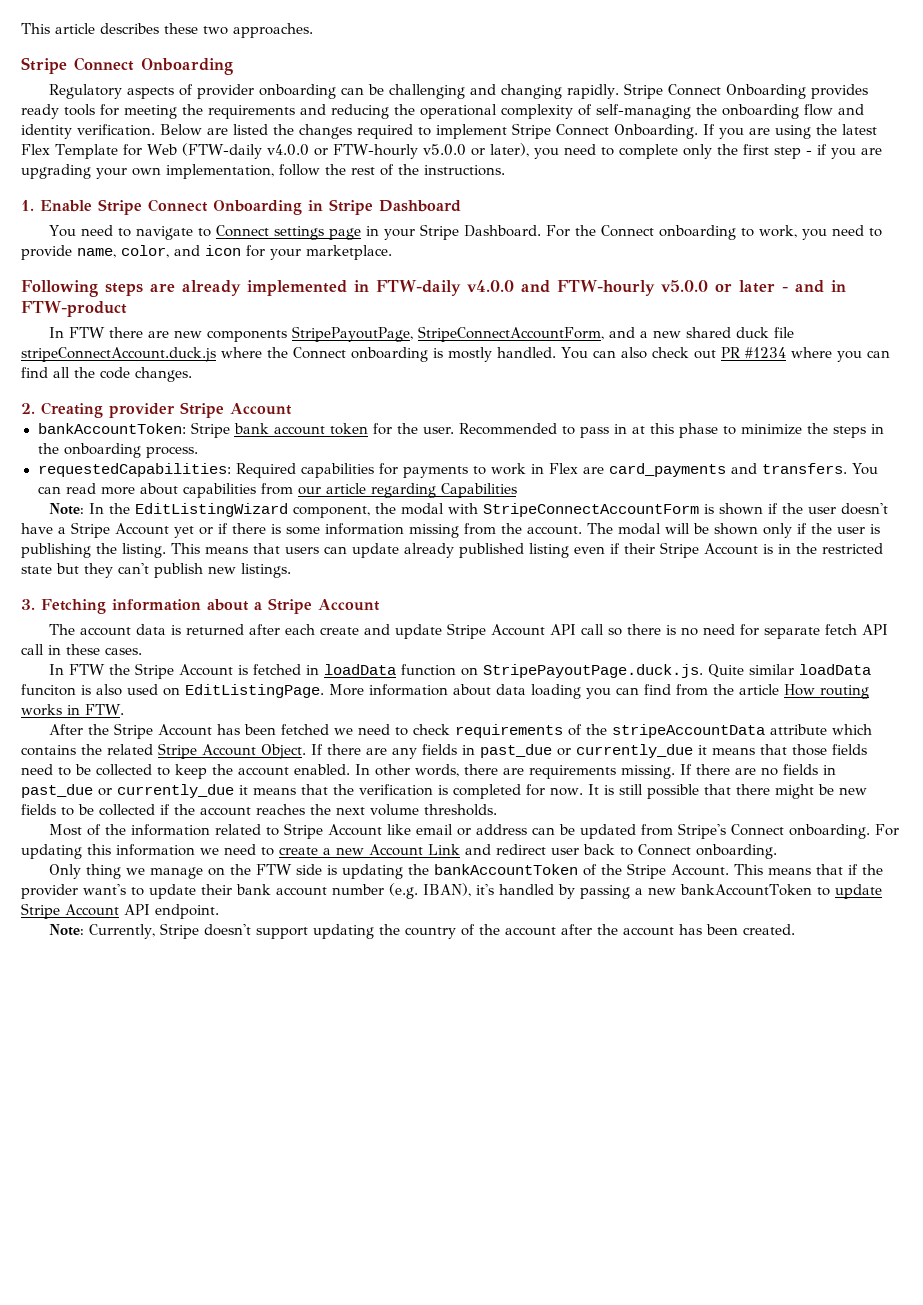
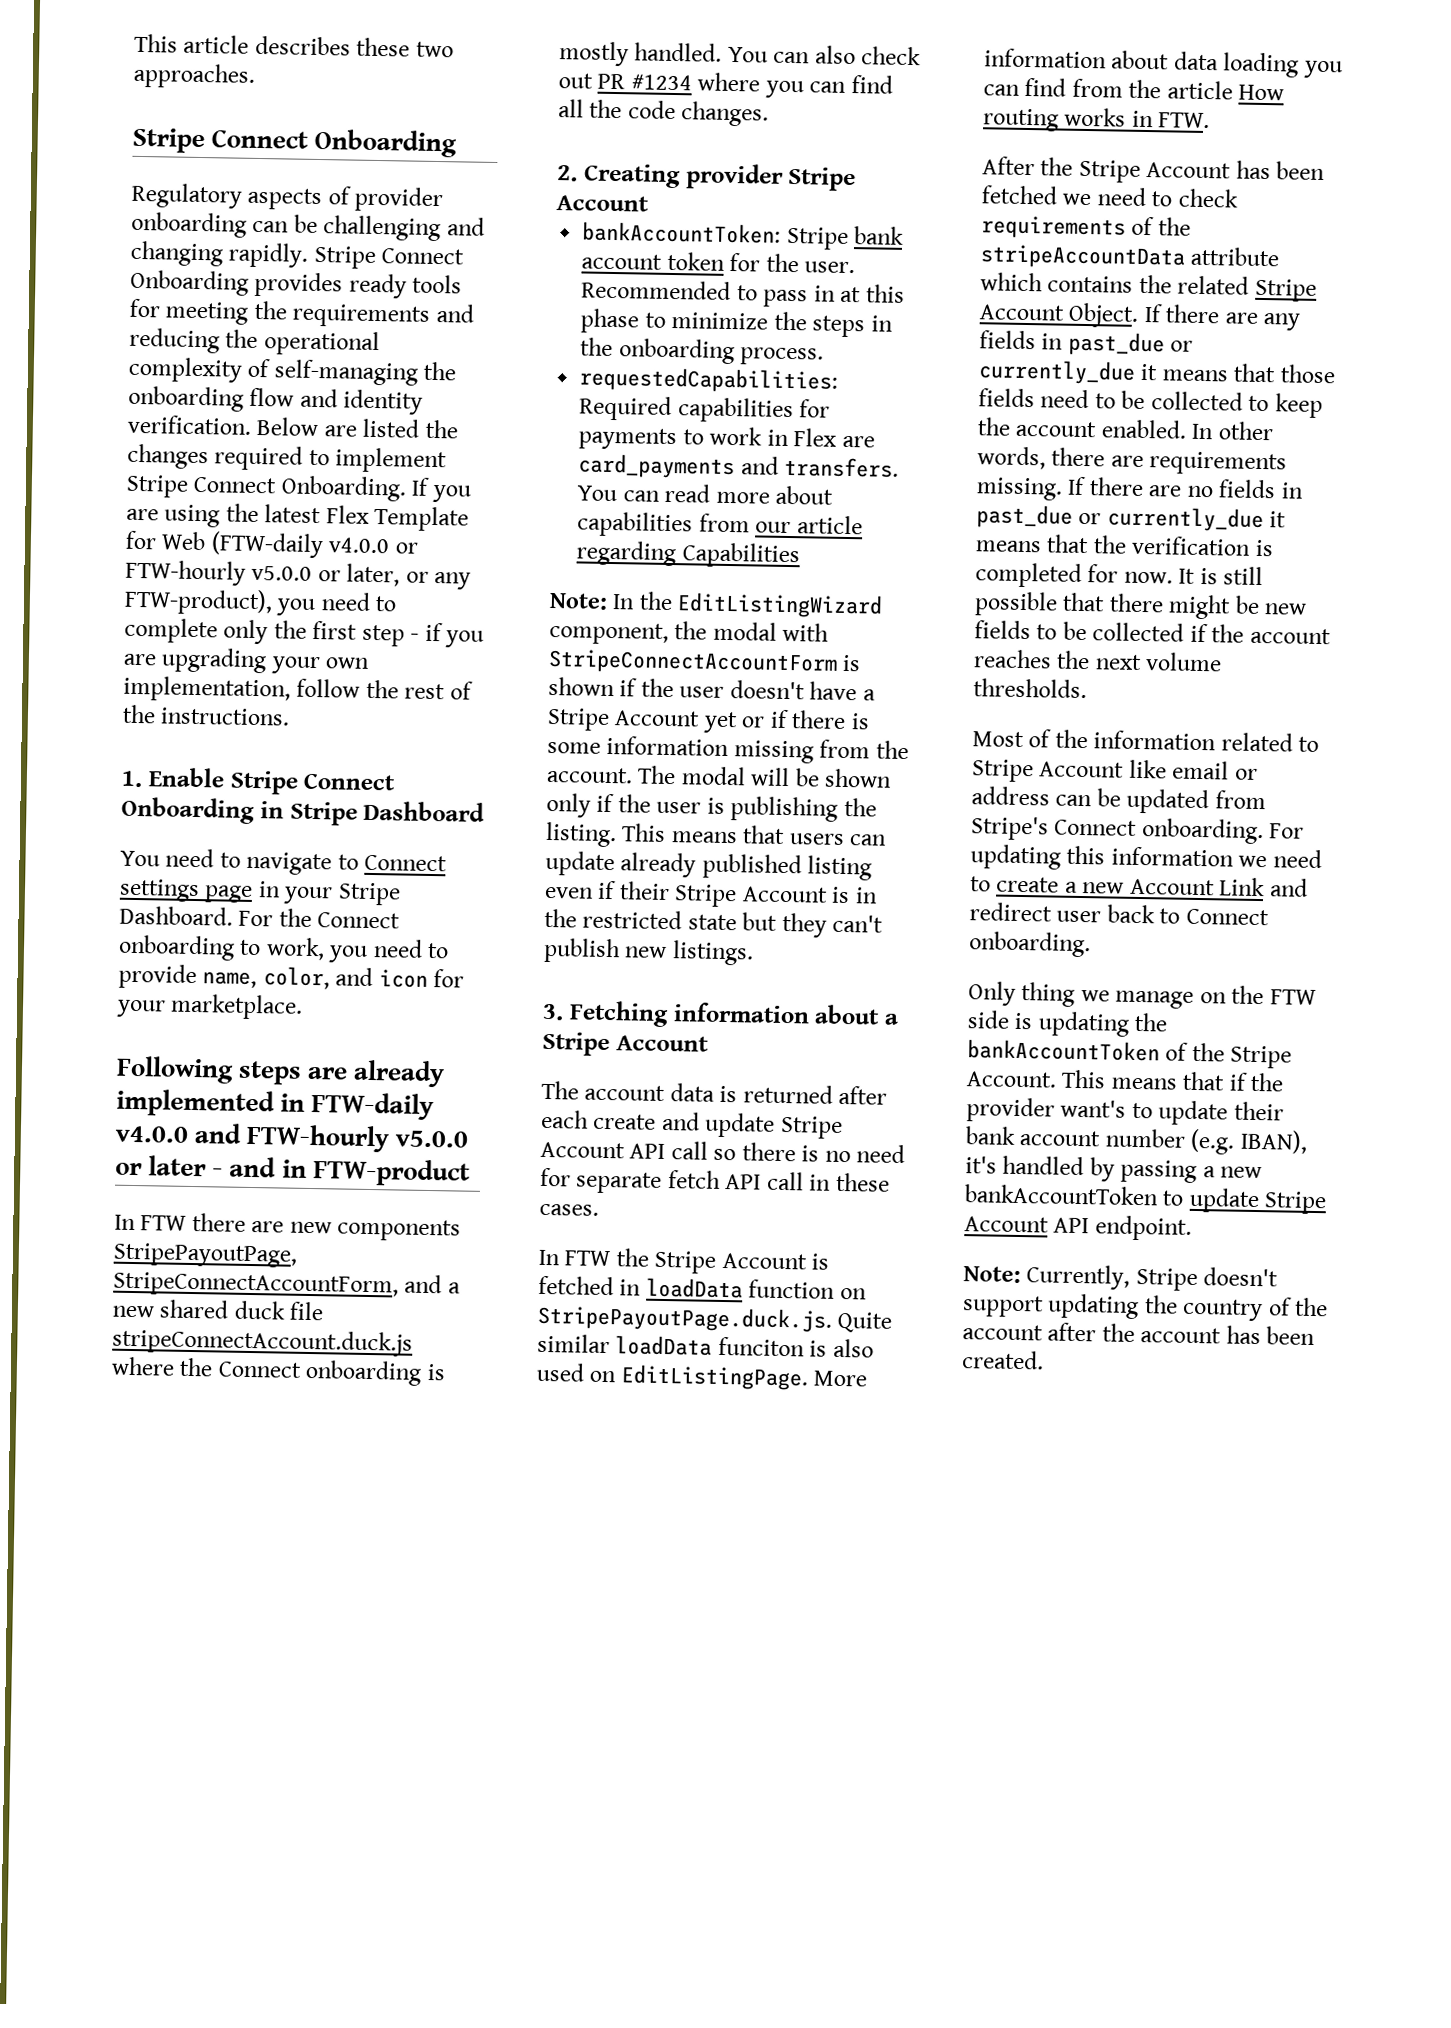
[489,143,529,157] later), -> [346,563,472,590] [124,587,273,616] later, or any FTW-product),

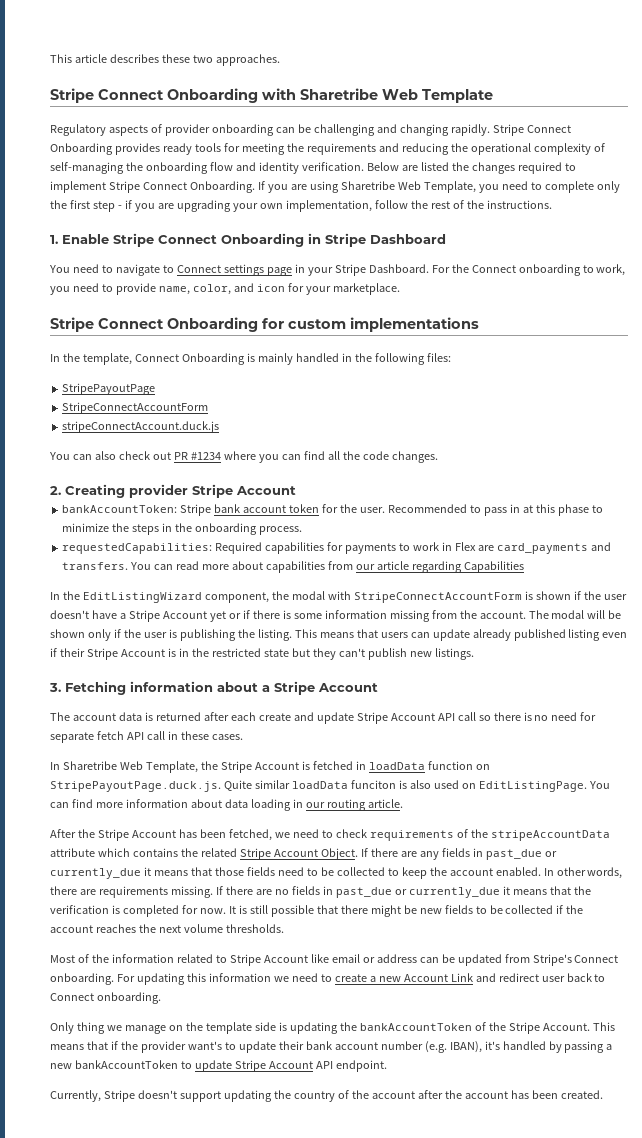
(458, 143) none -> [262,88,493,103] with Sharetribe Web Template
[225,503,470,532] [125,530,418,559] [125,559,472,590] [124,587,273,616] the latest Flex Template for Web (FTW-daily v4.0.0 or FTW-hourly v5.0.0 or later, or any FTW-product), -> [340,181,476,193] Sharetribe Web Template,
[116,1055,446,1088] [116,1088,435,1121] [115,1123,469,1153] [115,1155,470,1187] [114,1212,462,1242] [113,1242,298,1268] [113,1271,461,1299] [112,1299,325,1321] [112,1327,413,1357] [111,1356,446,1386] [559,41,723,67] Following steps are already implemented in FTW-daily v4.0.0 and FTW-hourly v5.0.0 or later - and in FTW-product // In FTW there are new components StripePayoutPage, StripeConnectAccountForm, and a new shared duck file stripeConnectAccount.duck.js where the Connect onboarding is mostly handled. -> [50,317,479,332] [50,353,451,365] [62,383,156,395] [62,402,209,414] [62,421,220,433] Stripe Connect Onboarding for custom implementations // In the template, Connect Onboarding is mainly handled in the following files: // StripePayoutPage // StripeConnectAccountForm // stripeConnectAccount.duck.js //
[549,592,608,610] Note: -> (524, 567) none
[564,1250,612,1267] FTW -> [62,761,198,773] Sharetribe Web Template,
[813,1370,868,1387] [984,48,1343,79] [983,77,1285,101] [982,107,1211,132] More information about data loading you can find from the article How routing works in FTW. -> [588,781,610,789] [50,799,403,811] You can find more information about data loading in our routing article.
[981,185,1058,205] fetched -> [228,829,272,841] fetched,
[1269,989,1317,1005] FTW -> [205,1022,252,1034] template
[963,1266,1021,1284] Note: -> (387, 1066) none

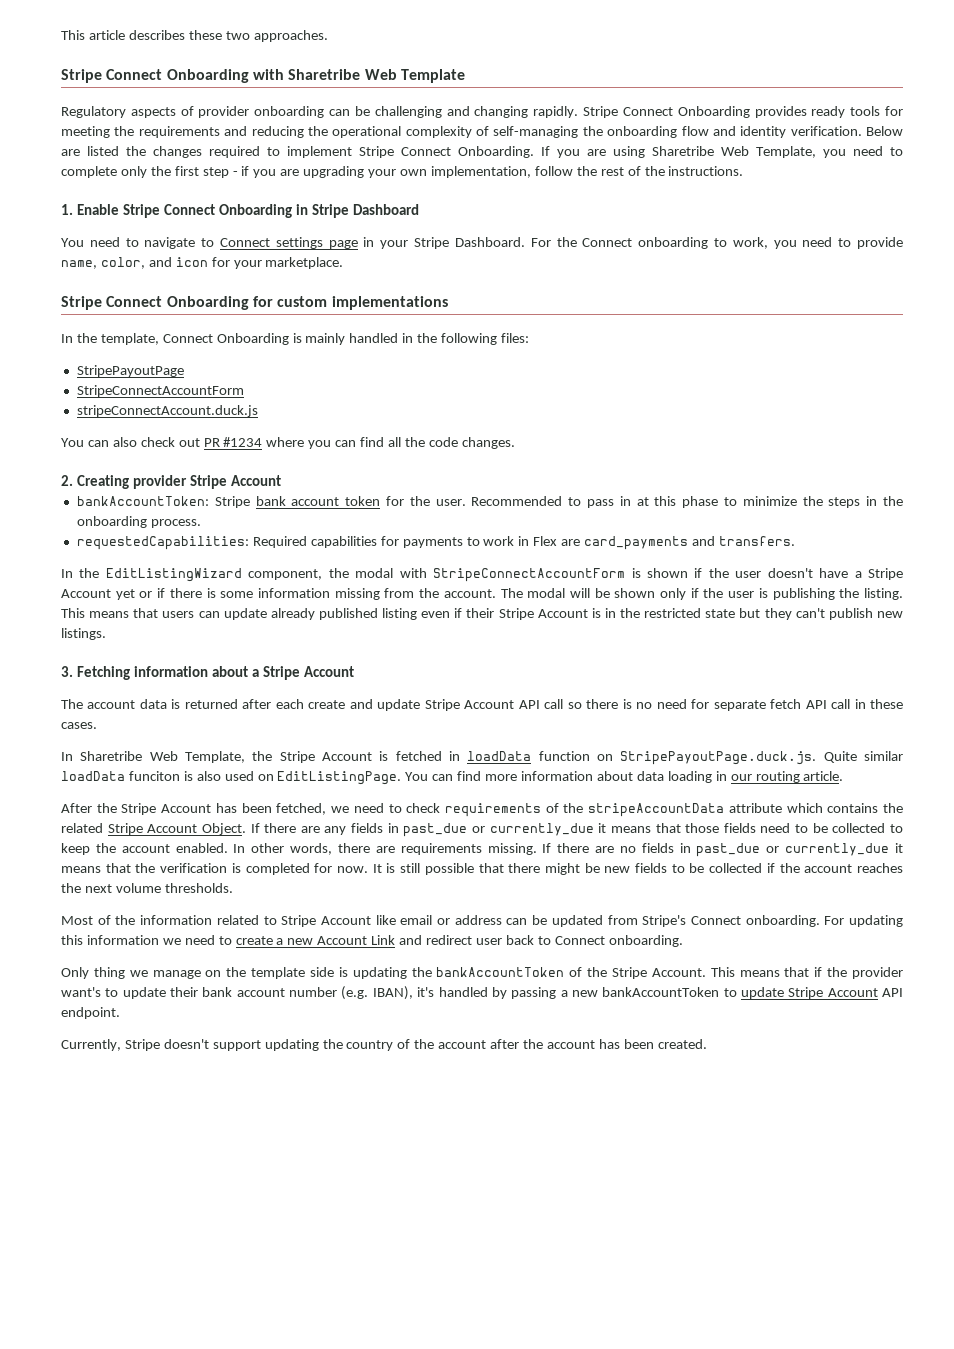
[130,561,524,573] You can read more about capabilities from our article regarding Capabilities -> (795, 541) none

